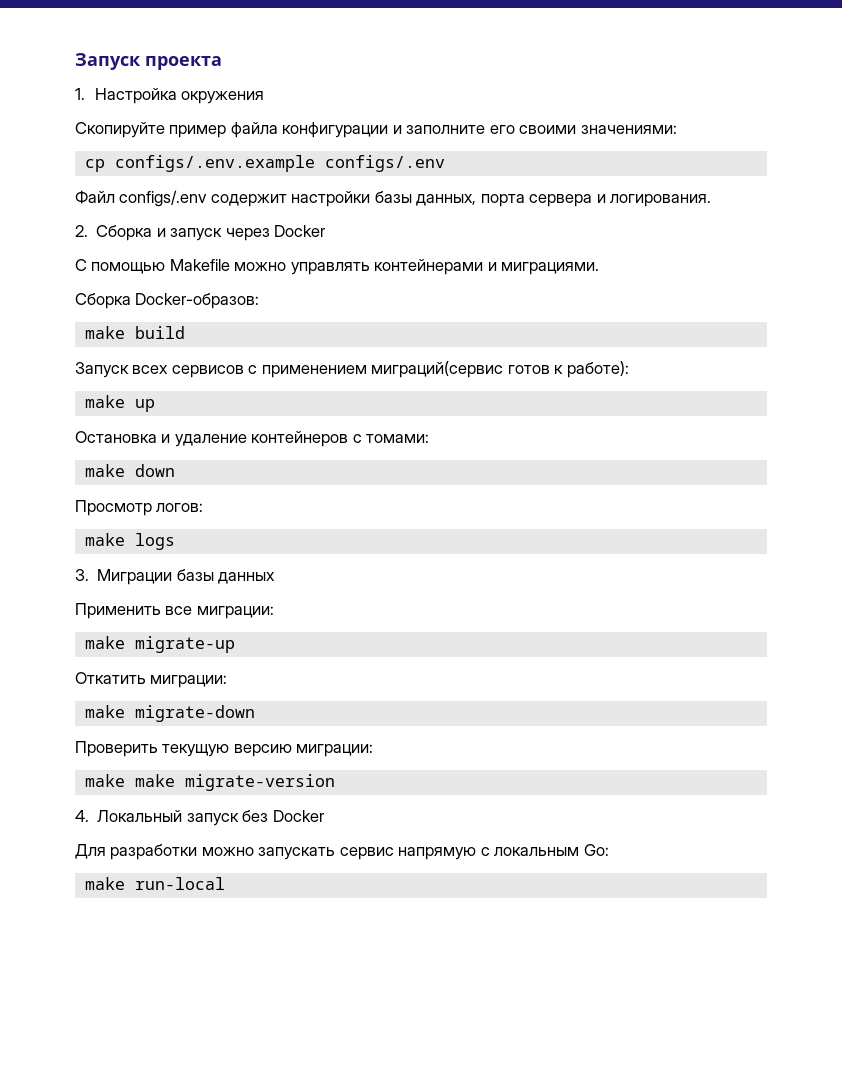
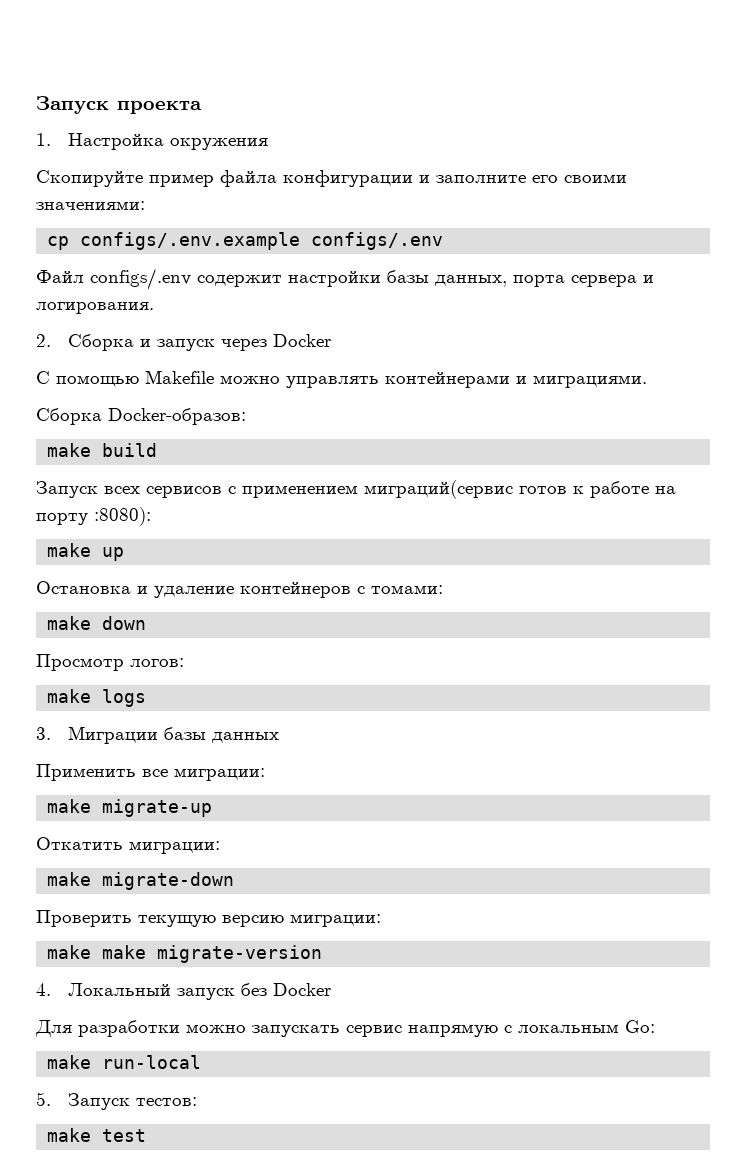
[566,361,629,378] работе): -> [590,481,676,498] [36,507,151,526] работе на порту :8080):
(225, 883) none -> [36,1092,198,1110] [47,1128,147,1142] // 5. Запуск тестов: // make test

